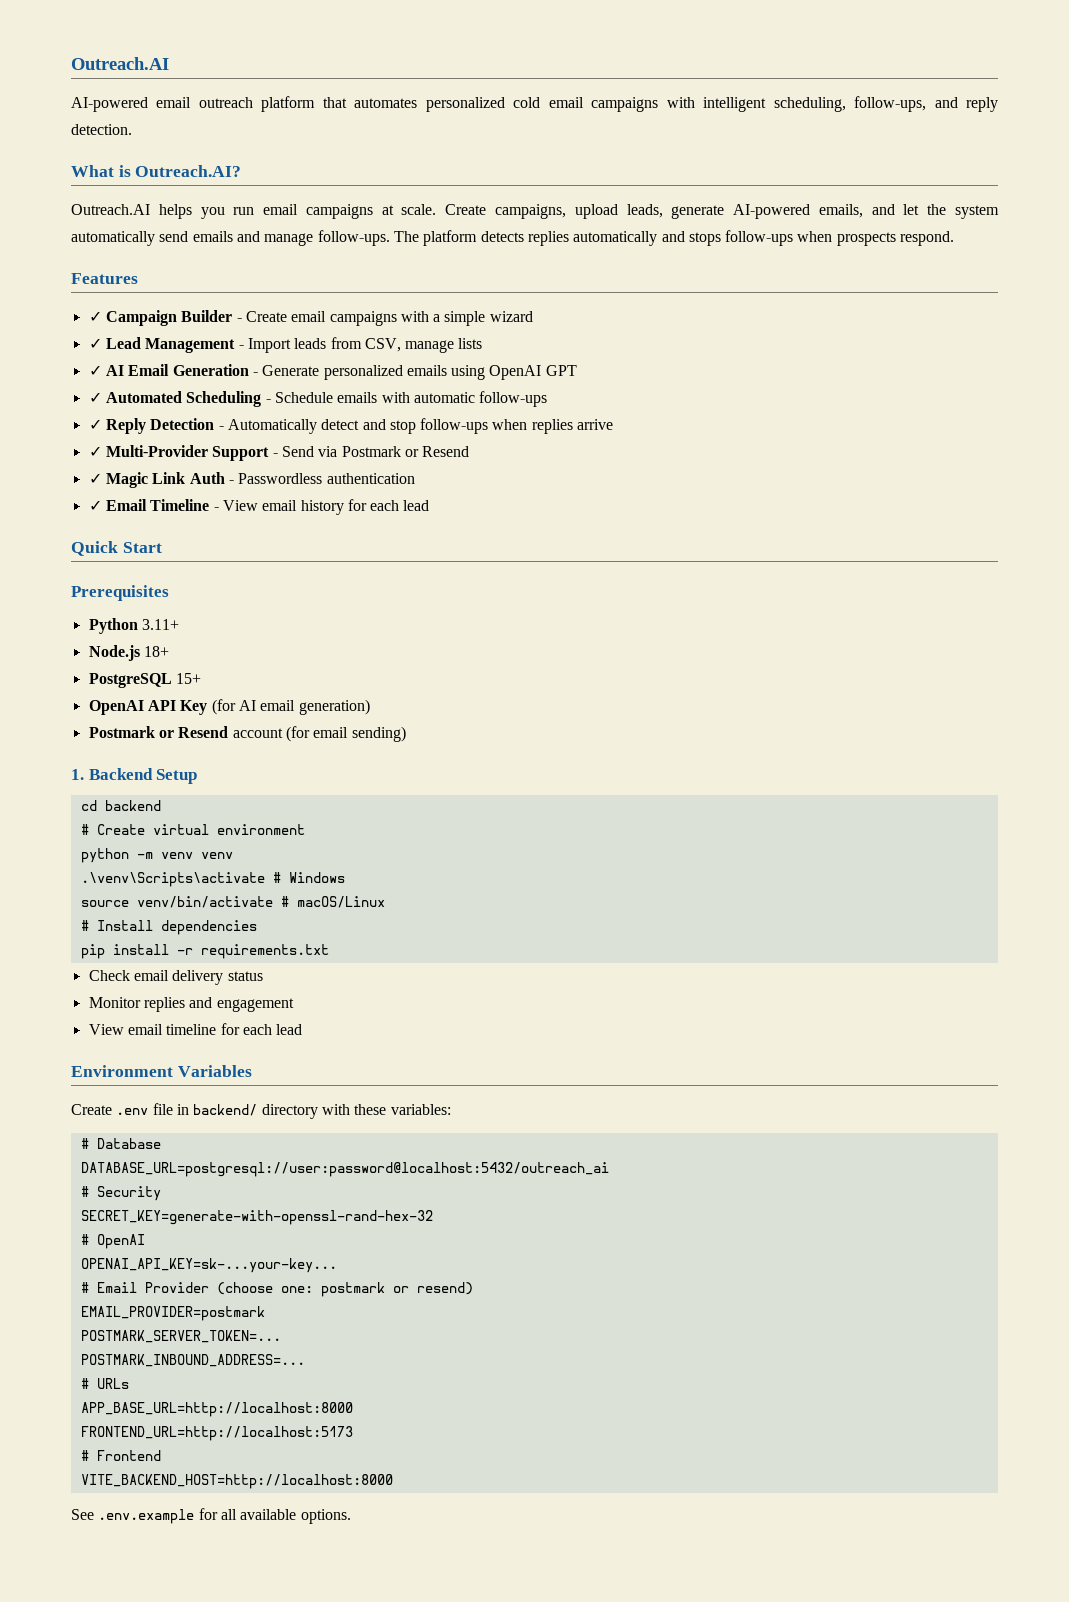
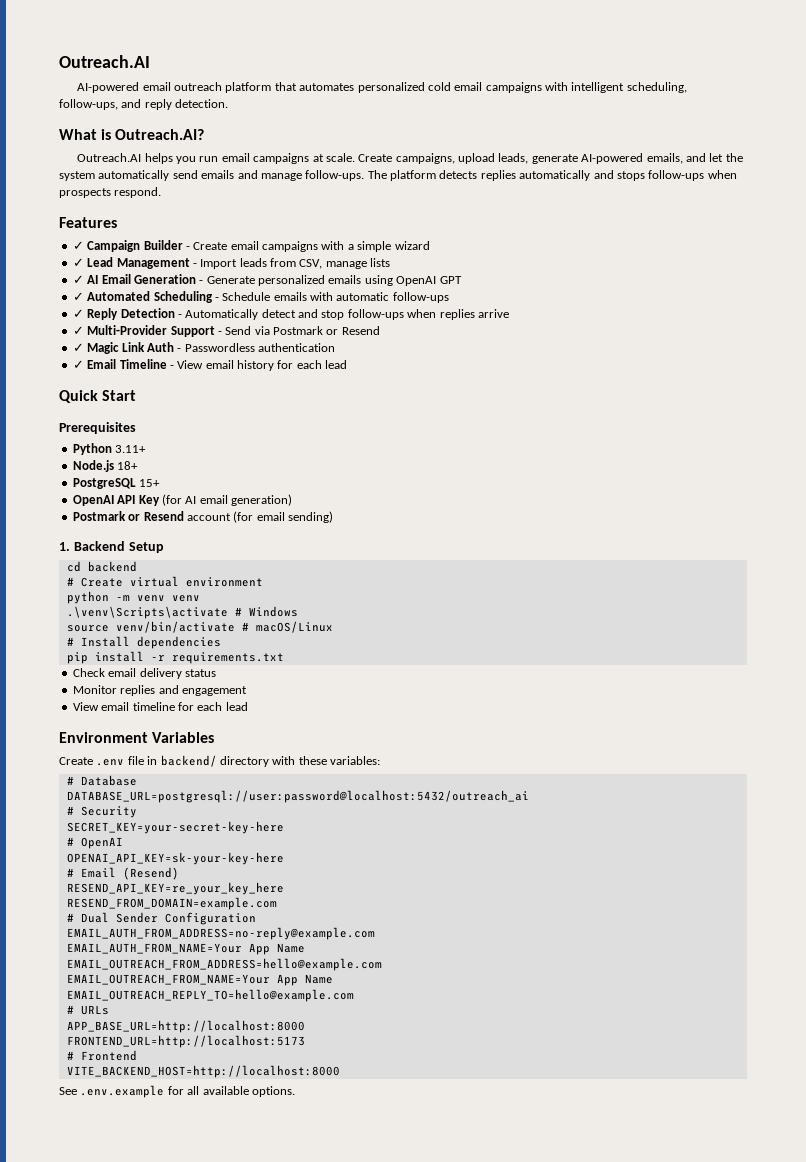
[80,1210,433,1225] SECRET_KEY=generate-with-openssl-rand-hex-32 -> [66,821,284,834] SECRET_KEY=your-secret-key-here
[80,1258,337,1273] OPENAI_API_KEY=sk-...your-key... -> [66,852,284,865] OPENAI_API_KEY=sk-your-key-here
[144,1282,473,1297] [80,1306,265,1321] [80,1330,281,1343] [80,1354,305,1367] Provider (choose one: postmark or resend) // EMAIL_PROVIDER=postmark // POSTMARK_SERVER_TOKEN=... // POSTMARK_INBOUND_ADDRESS=... -> [122,867,179,880] [66,882,284,895] [66,897,277,910] [66,912,256,925] [66,927,375,940] [66,943,305,955] [66,958,382,971] [66,974,333,986] [66,989,354,1002] (Resend) // RESEND_API_KEY=re_your_key_here // RESEND_FROM_DOMAIN=example.com // # Dual Sender Configuration // EMAIL_AUTH_FROM_ADDRESS=no-reply@example.com // EMAIL_AUTH_FROM_NAME=Your App Name // EMAIL_OUTREACH_FROM_ADDRESS=hello@example.com // EMAIL_OUTREACH_FROM_NAME=Your App Name // EMAIL_OUTREACH_REPLY_TO=hello@example.com

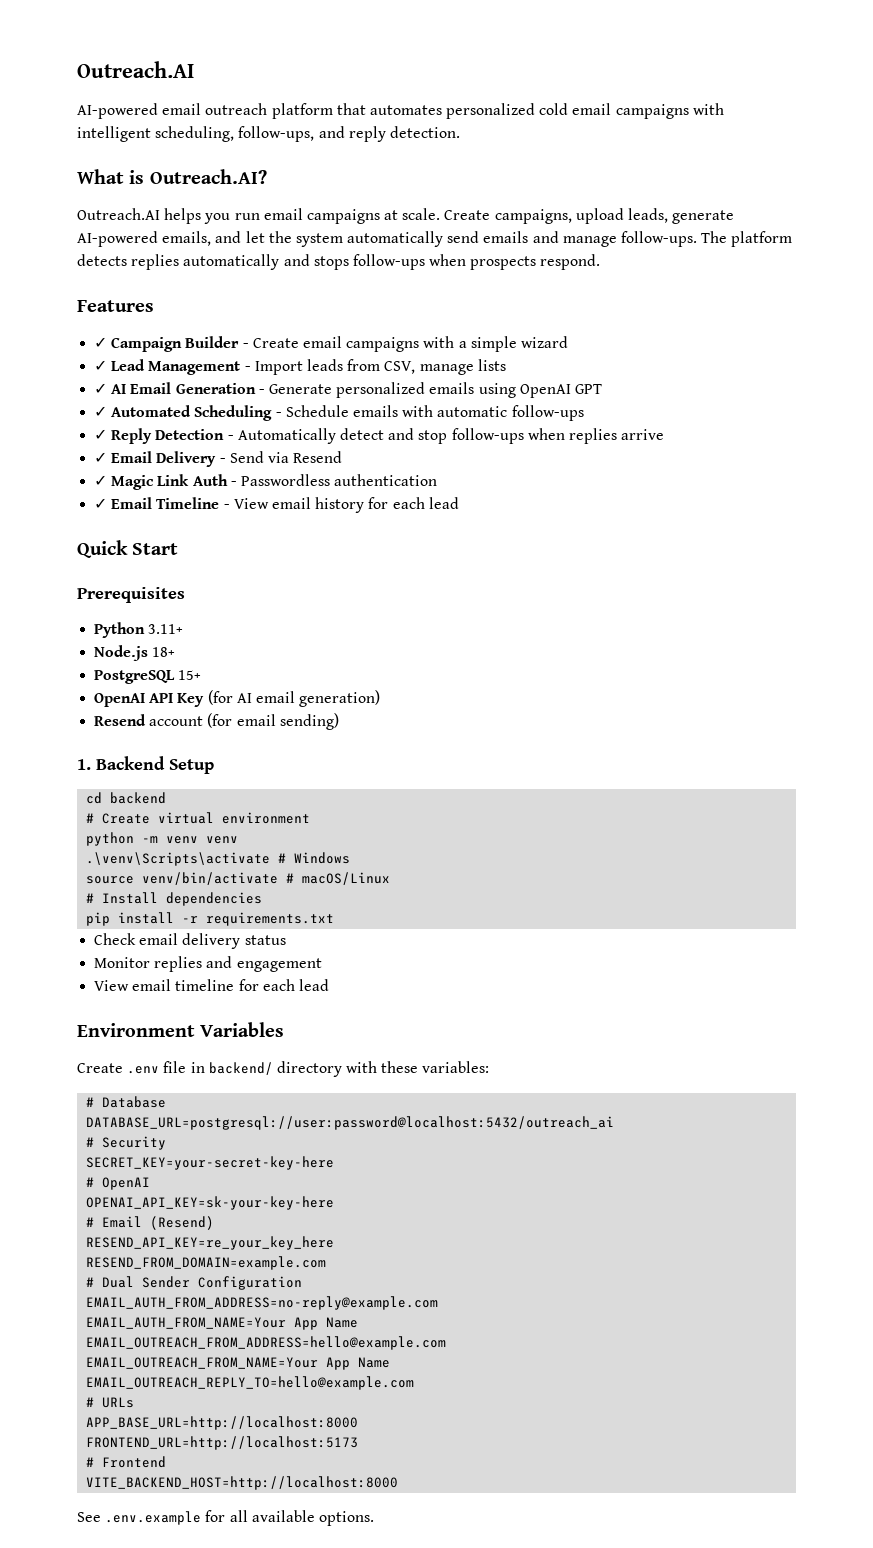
[87,325,215,337] Multi-Provider Support -> [111,451,217,467] Email Delivery
[273,326,339,335] Postmark or -> (289, 457) none
[72,511,141,521] Postmark or -> (381, 698) none

